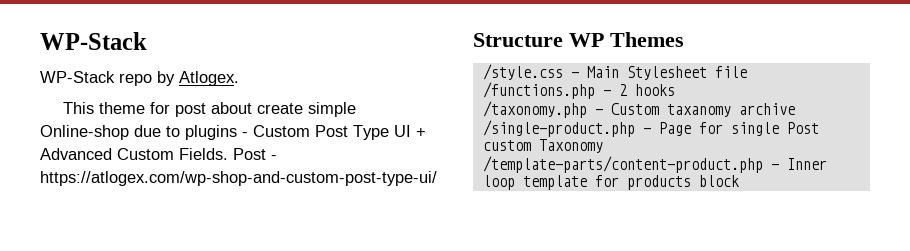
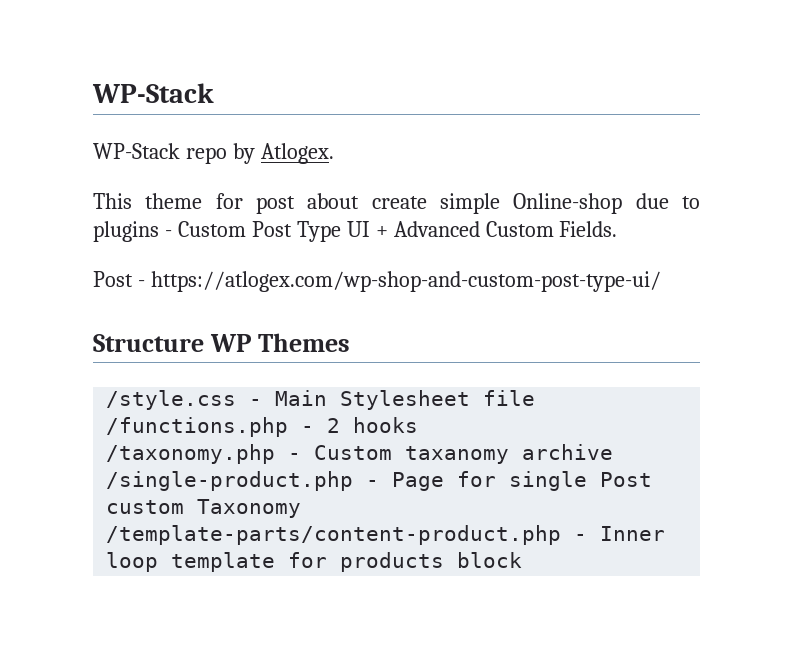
(228, 154) none -> (618, 229) //

